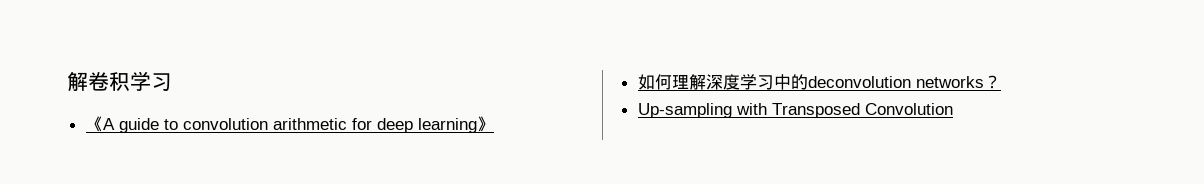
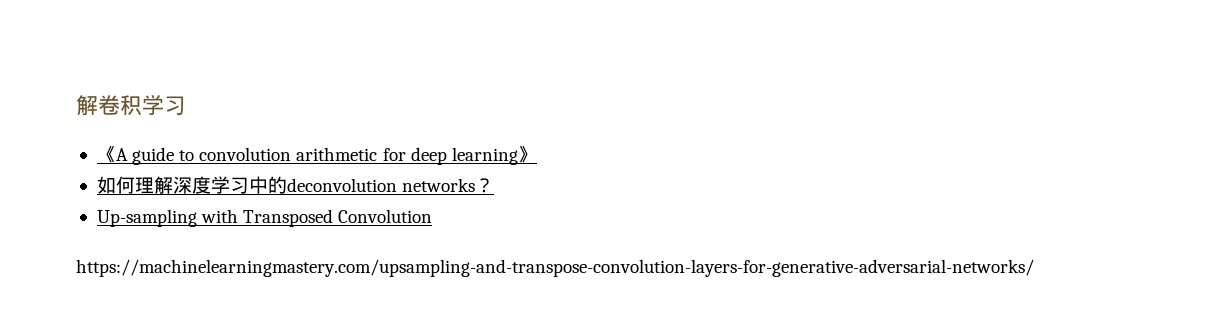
(953, 109) none -> [76,259,1034,277] // https://machinelearningmastery.com/upsampling-and-transpose-convolution-layers-for-generative-adversarial-networks/

